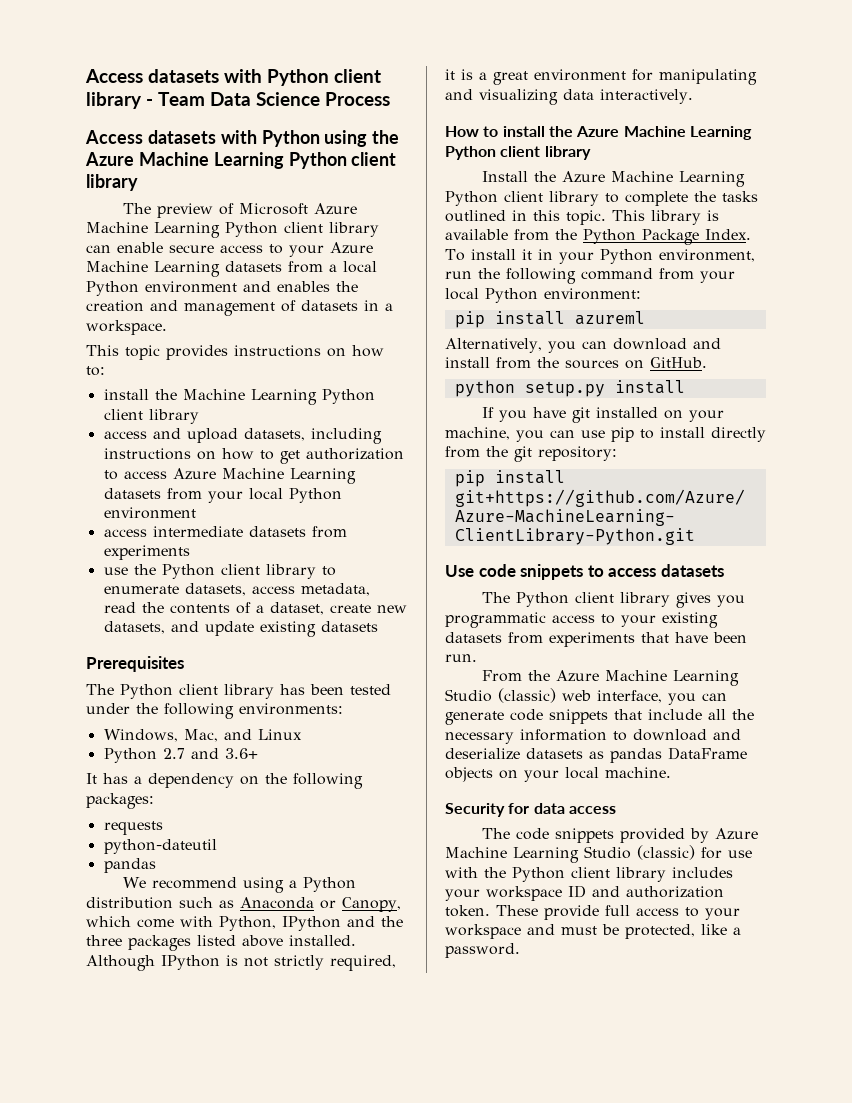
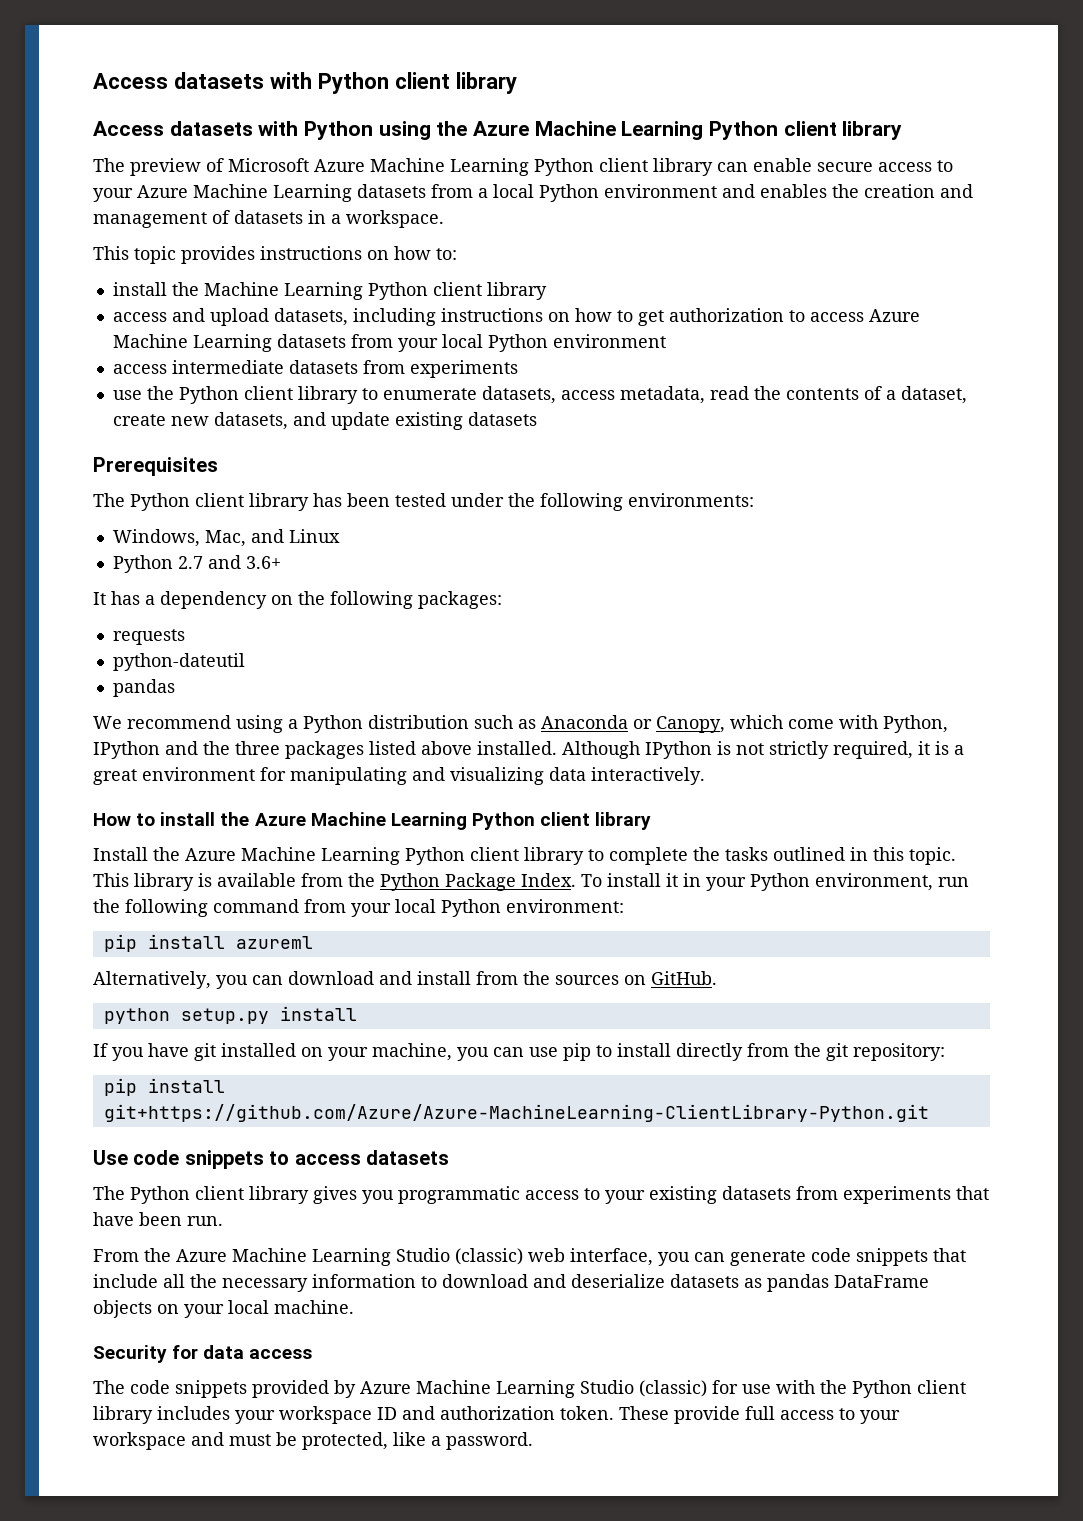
[146,92,390,106] - Team Data Science Process -> (517, 83) none

